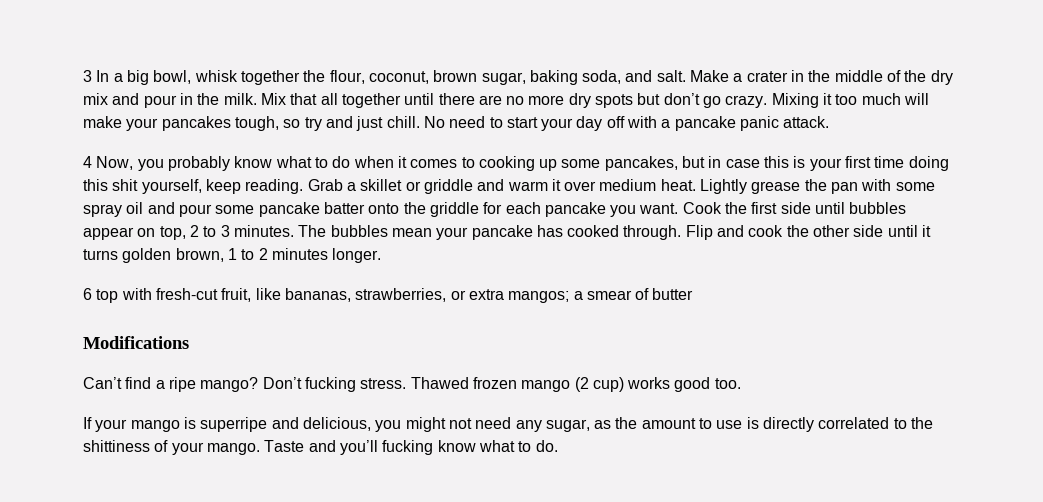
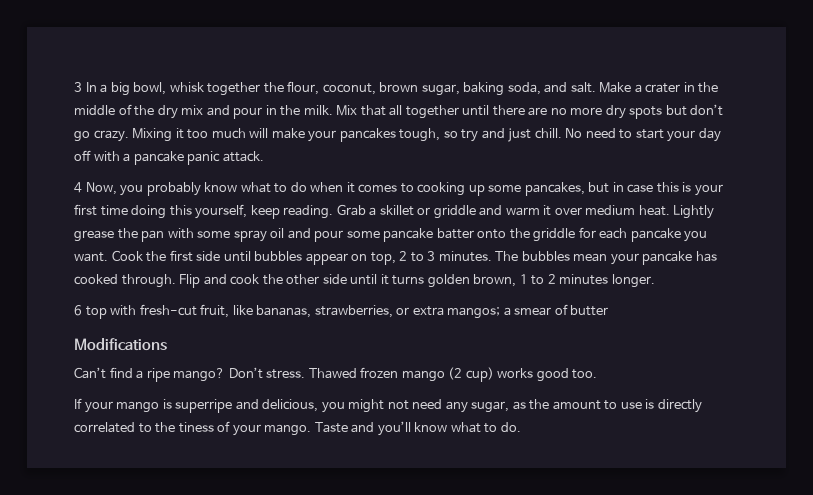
[112,179,139,191] shit -> (192, 210) none
[304,377,356,392] fucking -> (263, 373) none
[83,440,150,452] shittiness -> [178,422,214,433] tiness
[382,440,434,455] fucking -> (411, 428) none

